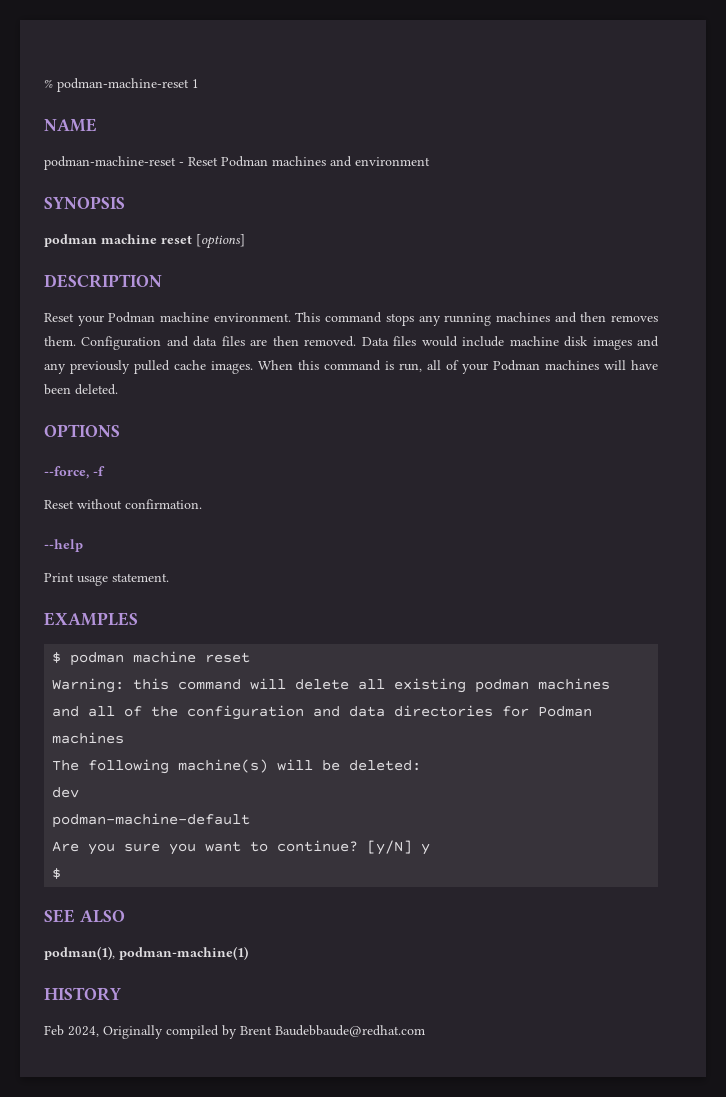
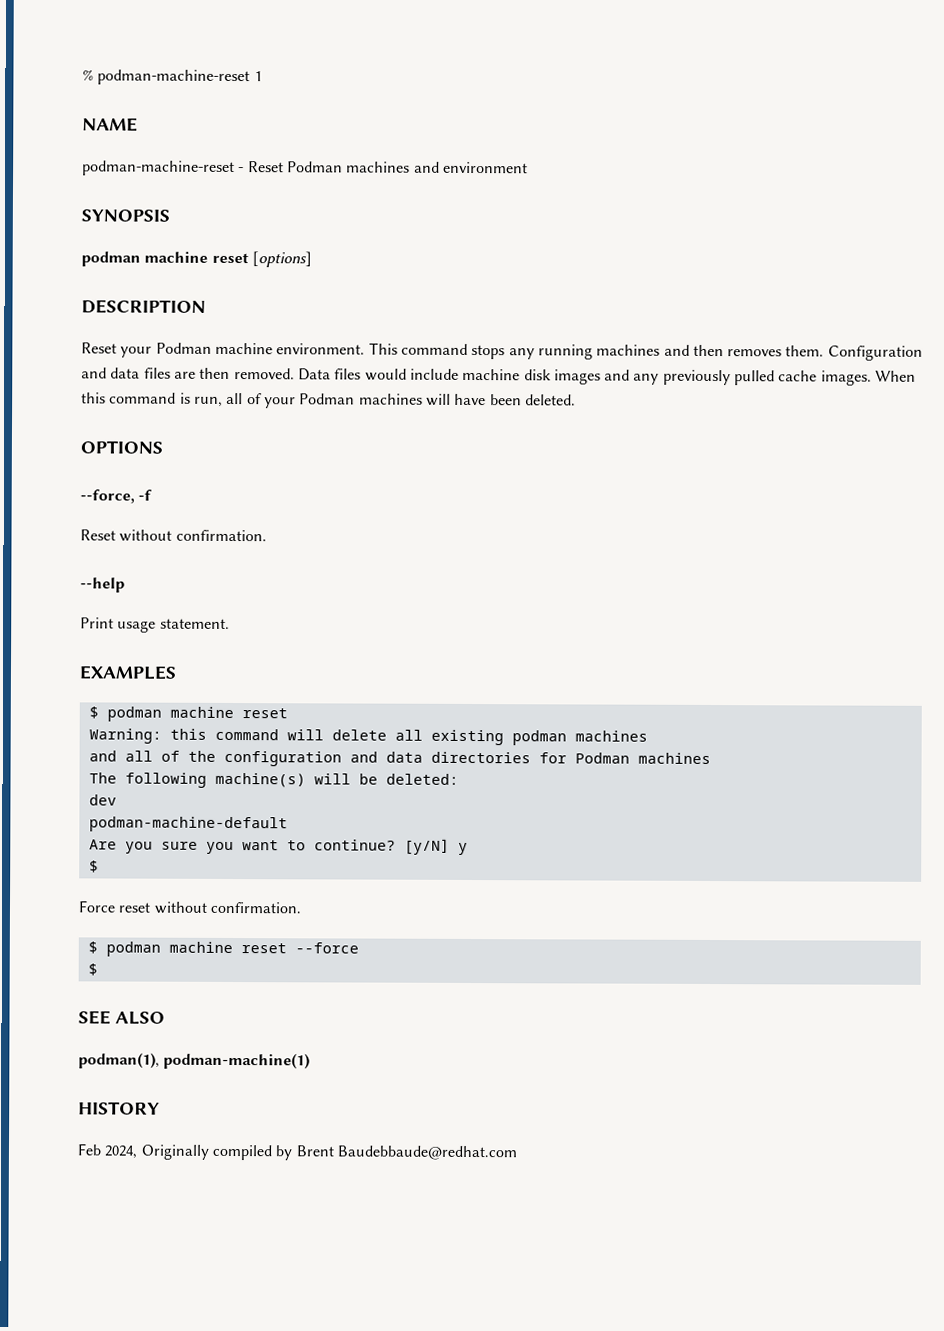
(62, 873) none -> [78,900,302,914] [87,941,359,957] [87,963,98,976] // Force reset without confirmation. // $ podman machine reset --force // $

